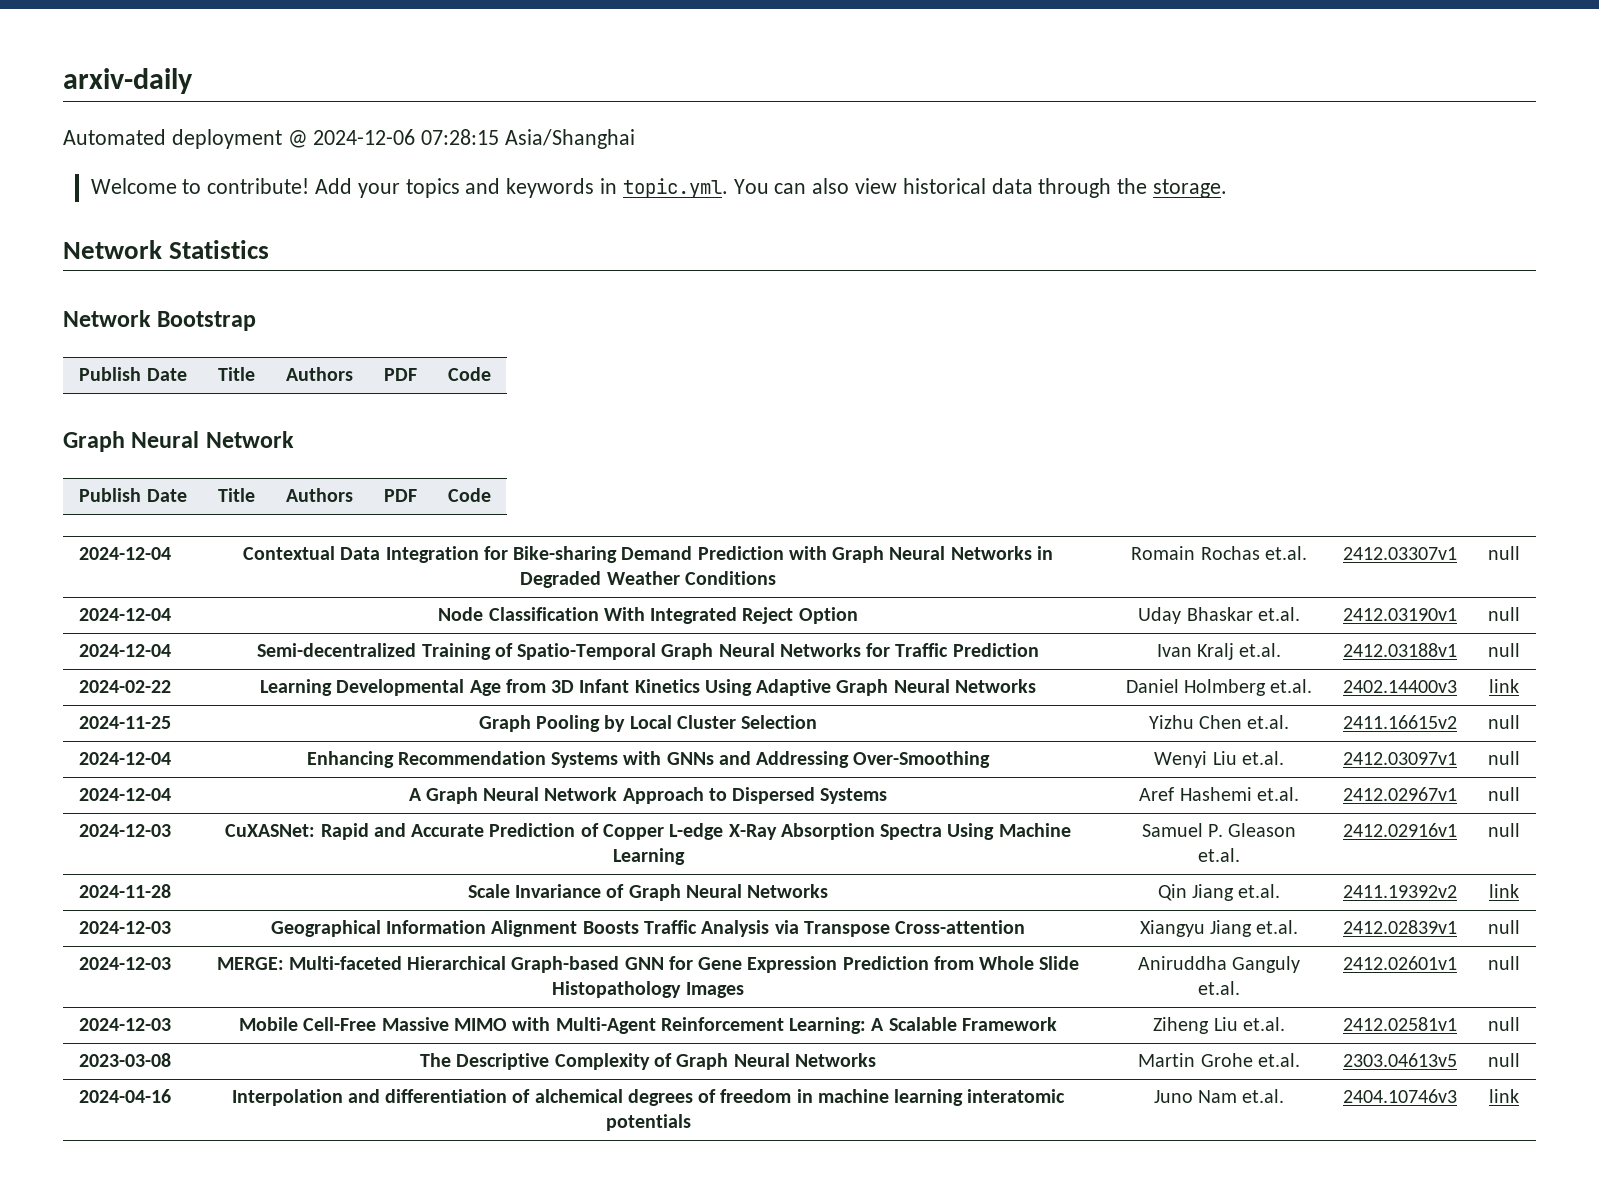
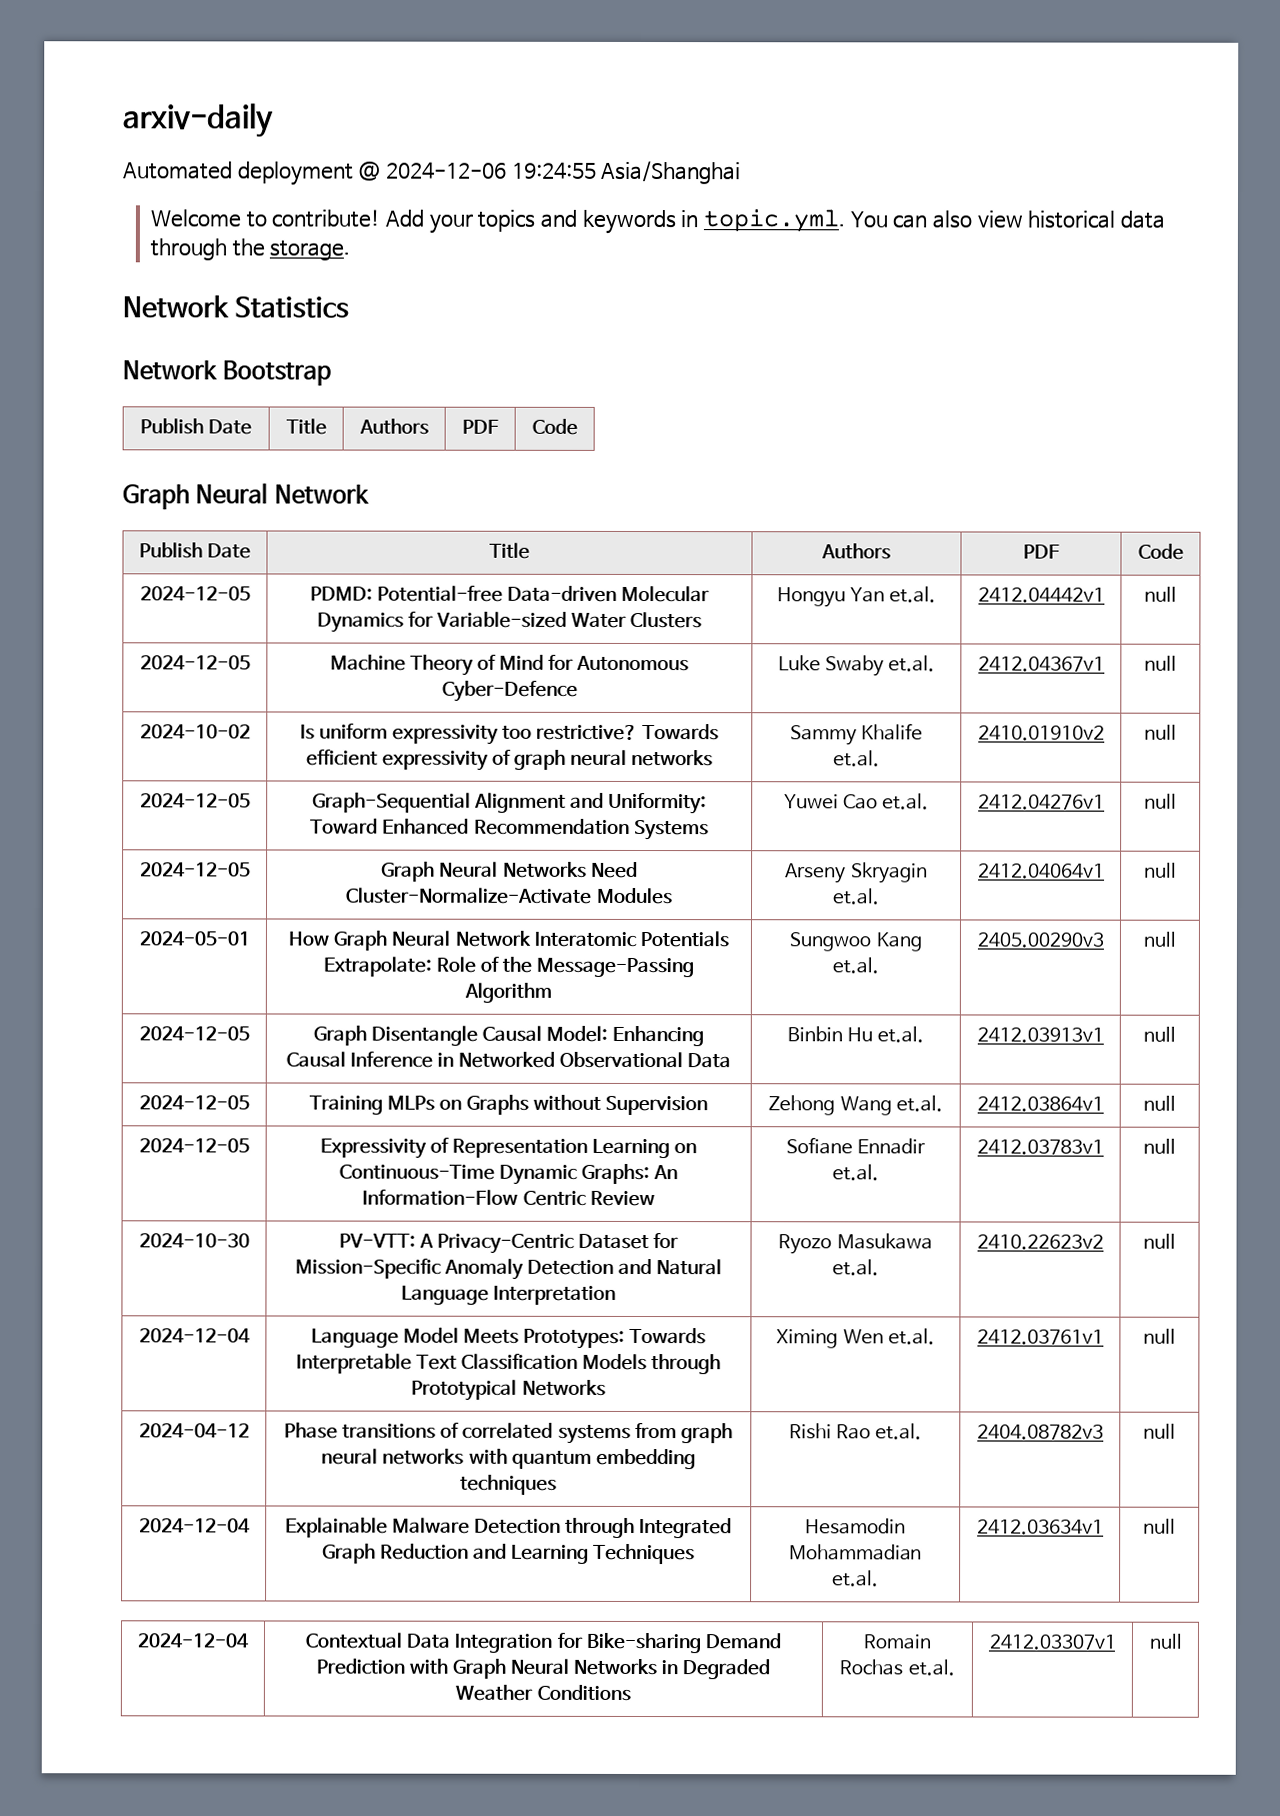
[421,129,500,145] 07:28:15 -> [511,161,597,179] 19:24:55
(491, 495) none -> [139,586,251,601] [309,585,711,603] [316,611,703,633] [776,586,937,608] [977,587,1105,603] [1144,586,1177,602] [139,655,251,670] [329,654,690,676] [441,680,578,702] [777,655,936,677] [977,656,1105,672] [1144,655,1177,671] [139,724,251,739] [299,723,720,745] [305,749,714,771] [789,723,924,746] [833,750,880,767] [977,725,1105,741] [1144,724,1177,740] [139,793,251,808] [311,792,708,815] [310,818,709,841] [783,793,930,810] [977,794,1105,810] [1144,793,1177,809] [139,862,251,877] [381,861,638,882] [346,887,673,905] [785,862,928,884] [833,888,880,905] [977,863,1105,879] [1144,862,1177,878] [138,931,250,946] [288,930,729,951] [322,956,695,978] [464,982,552,1003] [789,932,922,952] [832,957,879,974] [976,932,1104,948] [1143,931,1176,947] [138,1026,250,1041] [312,1025,705,1047] [285,1051,732,1069] [786,1026,925,1043] [976,1027,1104,1043] [1143,1026,1176,1042] [138,1095,250,1110] [308,1094,709,1116] [768,1095,943,1116] [976,1096,1104,1112] [1143,1095,1176,1111] [138,1138,250,1153] [319,1137,698,1159] [338,1163,679,1185] [362,1189,655,1207] [785,1137,927,1155] [832,1164,879,1181] [976,1139,1104,1155] [1143,1138,1176,1154] [138,1233,250,1248] [338,1233,680,1254] [294,1258,723,1280] [400,1285,617,1305] [778,1233,933,1255] [832,1259,879,1276] [976,1234,1104,1250] [1143,1233,1176,1249] [138,1328,251,1343] [310,1327,707,1349] [295,1353,722,1375] [411,1379,606,1401] [776,1328,935,1349] [976,1329,1104,1345] [1143,1328,1176,1344] [138,1423,250,1438] [284,1422,733,1444] [321,1448,696,1470] [460,1474,557,1495] [788,1423,923,1440] [976,1424,1104,1440] [1143,1423,1176,1439] [138,1518,251,1533] [284,1517,733,1539] [321,1543,696,1565] [805,1518,907,1535] [788,1544,923,1561] [832,1570,879,1587] [976,1519,1104,1535] [1143,1518,1176,1534] // 2024-12-05 | PDMD: Potential-free Data-driven Molecular Dynamics for Variable-sized Water Clusters | Hongyu Yan et.al. | 2412.04442v1 | null // 2024-12-05 | Machine Theory of Mind for Autonomous Cyber-Defence | Luke Swaby et.al. | 2412.04367v1 | null // 2024-10-02 | Is uniform expressivity too restrictive? Towards efficient expressivity of graph neural networks | Sammy Khalife et.al. | 2410.01910v2 | null // 2024-12-05 | Graph-Sequential Alignment and Uniformity: Toward Enhanced Recommendation Systems | Yuwei Cao et.al. | 2412.04276v1 | null // 2024-12-05 | Graph Neural Networks Need Cluster-Normalize-Activate Modules | Arseny Skryagin et.al. | 2412.04064v1 | null // 2024-05-01 | How Graph Neural Network Interatomic Potentials Extrapolate: Role of the Message-Passing Algorithm | Sungwoo Kang et.al. | 2405.00290v3 | null // 2024-12-05 | Graph Disentangle Causal Model: Enhancing Causal Inference in Networked Observational Data | Binbin Hu et.al. | 2412.03913v1 | null // 2024-12-05 | Training MLPs on Graphs without Supervision | Zehong Wang et.al. | 2412.03864v1 | null // 2024-12-05 | Expressivity of Representation Learning on Continuous-Time Dynamic Graphs: An Information-Flow Centric Review | Sofiane Ennadir et.al. | 2412.03783v1 | null // 2024-10-30 | PV-VTT: A Privacy-Centric Dataset for Mission-Specific Anomaly Detection and Natural Language Interpretation | Ryozo Masukawa et.al. | 2410.22623v2 | null // 2024-12-04 | Language Model Meets Prototypes: Towards Interpretable Text Classification Models through Prototypical Networks | Ximing Wen et.al. | 2412.03761v1 | null // 2024-04-12 | Phase transitions of correlated systems from graph neural networks with quantum embedding techniques | Rishi Rao et.al. | 2404.08782v3 | null // 2024-12-04 | Explainable Malware Detection through Integrated Graph Reduction and Learning Techniques | Hesamodin Mohammadian et.al. | 2412.03634v1 | null
[78,608,171,621] [438,607,858,624] [1138,607,1300,624] [1343,608,1457,621] [1488,607,1520,621] [78,644,171,657] [257,643,1039,660] [1156,643,1282,660] [1343,643,1457,657] [1488,643,1520,657] [78,680,171,693] [260,679,1036,696] [1125,679,1313,696] [1343,680,1457,693] [1489,679,1519,693] [78,716,171,729] [478,715,818,732] [1148,715,1290,729] [1343,715,1457,729] [1488,715,1520,729] [78,752,171,765] [306,751,991,768] [1154,751,1284,768] [1343,752,1457,765] [1488,751,1520,765] [78,788,171,801] [408,787,888,804] [1139,787,1299,801] [1343,787,1457,801] [1488,787,1520,801] [78,824,171,837] [225,823,1071,840] [612,848,685,865] [1141,823,1297,837] [1198,848,1240,862] [1343,823,1457,837] [1488,823,1520,837] [78,884,171,898] [467,884,829,901] [1157,884,1281,901] [1343,885,1457,898] [1489,884,1519,898] [78,921,171,934] [270,920,1026,937] [1139,920,1299,937] [1343,920,1457,934] [1488,920,1520,934] [78,957,171,970] [216,956,1080,973] [552,981,744,998] [1137,956,1301,973] [1198,981,1240,995] [1343,956,1457,970] [1488,956,1520,970] [78,1018,171,1031] [239,1017,1057,1034] [1153,1017,1285,1034] [1343,1017,1457,1031] [1488,1017,1520,1031] [78,1053,171,1067] [420,1053,876,1070] [1138,1053,1300,1067] [1343,1053,1457,1067] [1488,1053,1520,1067] [78,1089,171,1103] [231,1089,1066,1106] [605,1114,691,1131] [1153,1089,1285,1103] [1343,1089,1457,1103] [1489,1089,1519,1103] // 2024-12-04 | Node Classification With Integrated Reject Option | Uday Bhaskar et.al. | 2412.03190v1 | null // 2024-12-04 | Semi-decentralized Training of Spatio-Temporal Graph Neural Networks for Traffic Prediction | Ivan Kralj et.al. | 2412.03188v1 | null // 2024-02-22 | Learning Developmental Age from 3D Infant Kinetics Using Adaptive Graph Neural Networks | Daniel Holmberg et.al. | 2402.14400v3 | link // 2024-11-25 | Graph Pooling by Local Cluster Selection | Yizhu Chen et.al. | 2411.16615v2 | null // 2024-12-04 | Enhancing Recommendation Systems with GNNs and Addressing Over-Smoothing | Wenyi Liu et.al. | 2412.03097v1 | null // 2024-12-04 | A Graph Neural Network Approach to Dispersed Systems | Aref Hashemi et.al. | 2412.02967v1 | null // 2024-12-03 | CuXASNet: Rapid and Accurate Prediction of Copper L-edge X-Ray Absorption Spectra Using Machine Learning | Samuel P. Gleason et.al. | 2412.02916v1 | null // 2024-11-28 | Scale Invariance of Graph Neural Networks | Qin Jiang et.al. | 2411.19392v2 | link // 2024-12-03 | Geographical Information Alignment Boosts Traffic Analysis via Transpose Cross-attention | Xiangyu Jiang et.al. | 2412.02839v1 | null // 2024-12-03 | MERGE: Multi-faceted Hierarchical Graph-based GNN for Gene Expression Prediction from Whole Slide Histopathology Images | Aniruddha Ganguly et.al. | 2412.02601v1 | null // 2024-12-03 | Mobile Cell-Free Massive MIMO with Multi-Agent Reinforcement Learning: A Scalable Framework | Ziheng Liu et.al. | 2412.02581v1 | null // 2023-03-08 | The Descriptive Complexity of Graph Neural Networks | Martin Grohe et.al. | 2303.04613v5 | null // 2024-04-16 | Interpolation and differentiation of alchemical degrees of freedom in machine learning interatomic potentials | Juno Nam et.al. | 2404.10746v3 | link -> (1182, 1641) none

